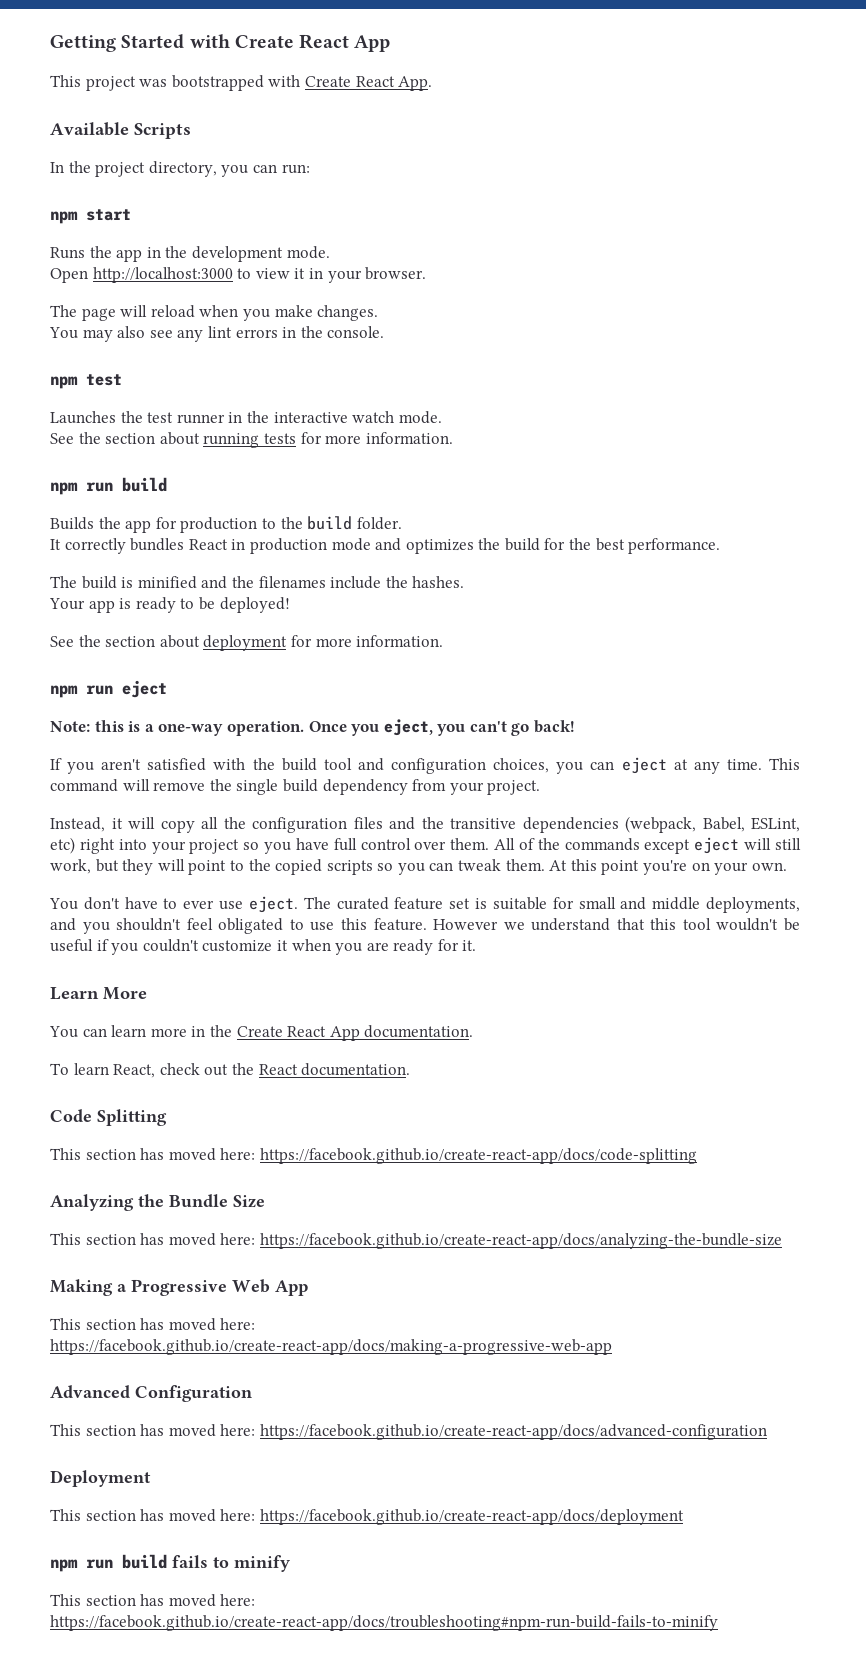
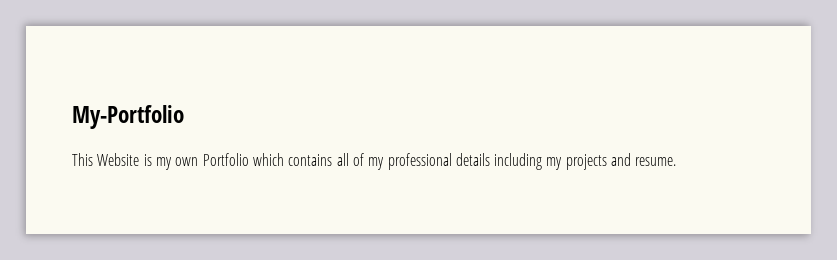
[50,34,391,52] [50,75,433,91] [50,122,191,139] [50,161,310,177] [50,209,131,224] [50,246,330,262] [50,267,427,283] [50,305,379,321] [49,326,385,342] [50,374,122,389] [50,411,442,424] [50,432,453,448] [50,477,167,495] [50,516,402,533] [50,538,721,554] [50,576,465,589] [49,597,290,613] [50,635,444,651] [50,680,167,698] [50,719,576,736] [50,757,801,774] [50,779,541,795] [50,816,800,833] [50,837,802,854] [50,859,787,875] [49,896,800,913] [50,918,800,934] [50,939,477,955] [50,987,147,1000] [49,1025,474,1041] [50,1063,411,1078] [50,1109,167,1126] [50,1148,697,1164] [50,1194,265,1211] [50,1233,782,1249] [50,1279,308,1296] [50,1318,256,1331] [50,1339,612,1355] [50,1385,252,1402] [50,1424,767,1440] [50,1470,151,1487] [50,1509,684,1525] [50,1554,290,1572] [50,1594,256,1607] [50,1615,718,1631] Getting Started with Create React App // This project was bootstrapped with Create React App. // Available Scripts // In the project directory, you can run: // npm start // Runs the app in the development mode. // Open http://localhost:3000 to view it in your browser. // The page will reload when you make changes. // You may also see any lint errors in the console. // npm test // Launches the test runner in the interactive watch mode. // See the section about running tests for more information. // npm run build // Builds the app for production to the build folder. // It correctly bundles React in production mode and optimizes the build for the best performance. // The build is minified and the filenames include the hashes. // Your app is ready to be deployed! // See the section about deployment for more information. // npm run eject // Note: this is a one-way operation. Once you eject, you can't go back! // If you aren't satisfied with the build tool and configuration choices, you can eject at any time. This command will remove the single build dependency from your project. // Instead, it will copy all the configuration files and the transitive dependencies (webpack, Babel, ESLint, etc) right into your project so you have full control over them. All of the commands except eject will still work, but they will point to the copied scripts so you can tweak them. At this point you're on your own. // You don't have to ever use eject. The curated feature set is suitable for small and middle deployments, and you shouldn't feel obligated to use this feature. However we understand that this tool wouldn't be useful if you couldn't customize it when you are ready for it. // Learn More // You can learn more in the Create React App documentation. // To learn React, check out the React documentation. // Code Splitting // This section has moved here: https://facebook.github.io/create-react-app/docs/code-splitting // Analyzing the Bundle Size // This section has moved here: https://facebook.github.io/create-react-app/docs/analyzing-the-bundle-size // Making a Progressive Web App // This section has moved here: https://facebook.github.io/create-react-app/docs/making-a-progressive-web-app // Advanced Configuration // This section has moved here: https://facebook.github.io/create-react-app/docs/advanced-configuration // Deployment // This section has moved here: https://facebook.github.io/create-react-app/docs/deployment // npm run build fails to minify // This section has moved here: https://facebook.github.io/create-react-app/docs/troubleshooting#npm-run-build-fails-to-minify -> [72,105,184,129] [72,153,677,170] My-Portfolio // This Website is my own Portfolio which contains all of my professional details including my projects and resume.

